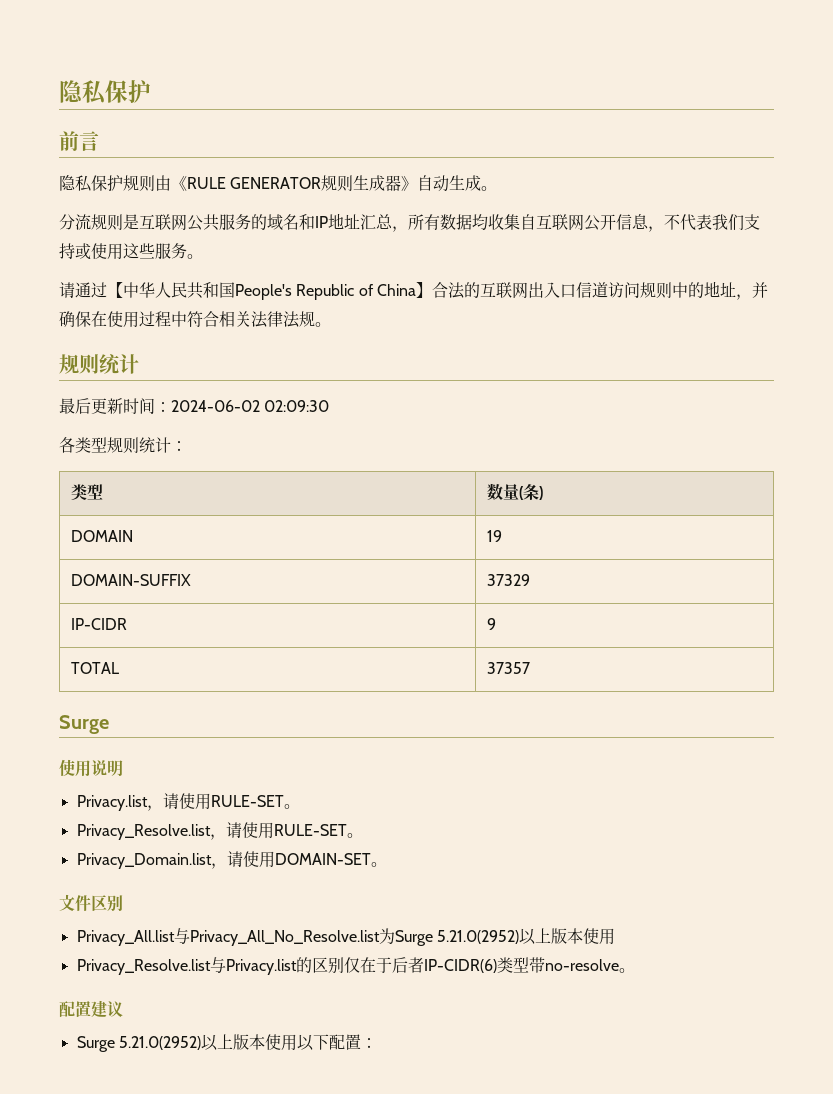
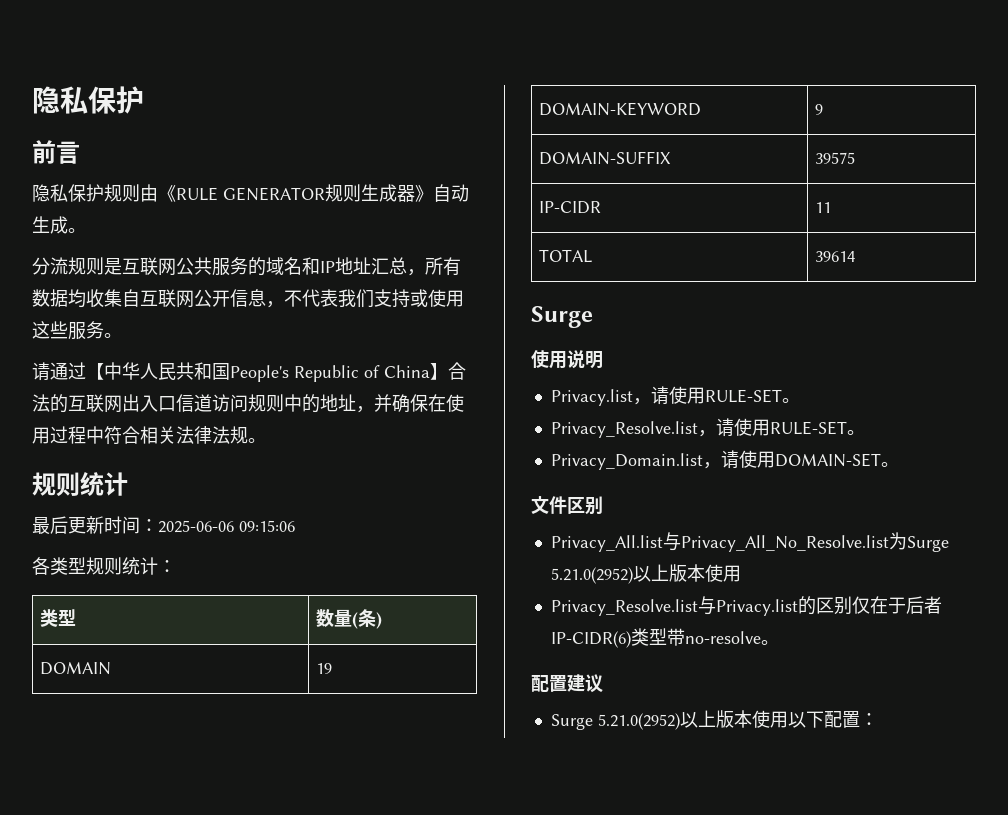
[171,400,330,412] 2024-06-02 02:09:30 -> [158,520,295,533] 2025-06-06 09:15:06
(503, 536) none -> [539,102,702,116] [815,104,824,115] // DOMAIN-KEYWORD | 9
[487,574,531,586] 37329 -> [815,152,856,164] 39575
[487,618,497,630] 9 -> [815,202,832,213] 11
[487,662,531,674] 37357 -> [815,251,856,262] 39614

